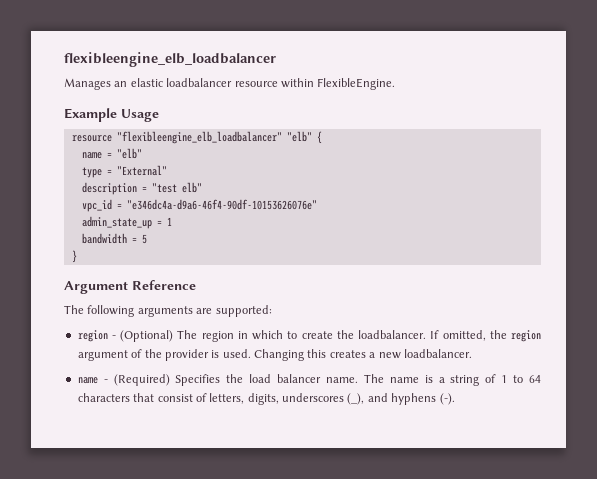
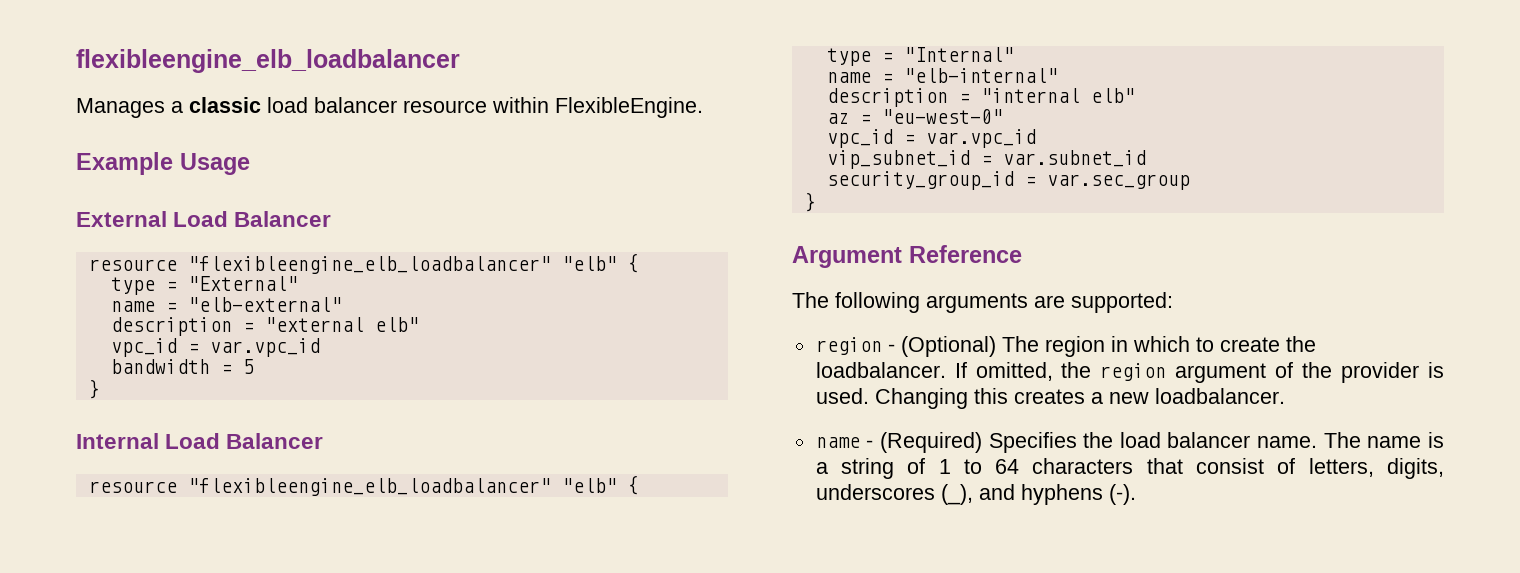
[114,78,233,87] an elastic loadbalancer -> [171,97,397,113] a classic load balancer
[71,131,322,144] [81,148,142,159] // resource "flexibleengine_elb_loadbalancer" "elb" { // name = "elb" -> [76,211,332,227] [88,253,639,274] // External Load Balancer // resource "flexibleengine_elb_loadbalancer" "elb" {
[81,182,177,195] // description = "test -> [110,297,342,312] [110,317,364,336] // name = "elb-external" // description = "external
[126,199,317,210] [81,216,172,229] "e346dc4a-d9a6-46f4-90df-10153626076e" // admin_state_up = 1 -> [209,338,320,357] var.vpc_id
(77, 256) none -> [76,433,324,449] [88,475,639,496] [826,47,1014,66] [826,68,1058,83] [826,88,1135,107] [826,109,1003,124] [826,129,1036,148] [826,150,1146,169] [826,171,1190,190] [804,192,816,212] // Internal Load Balancer // resource "flexibleengine_elb_loadbalancer" "elb" { // type = "Internal" // name = "elb-internal" // description = "internal elb" // az = "eu-west-0" // vpc_id = var.vpc_id // vip_subnet_id = var.subnet_id // security_group_id = var.sec_group // }

